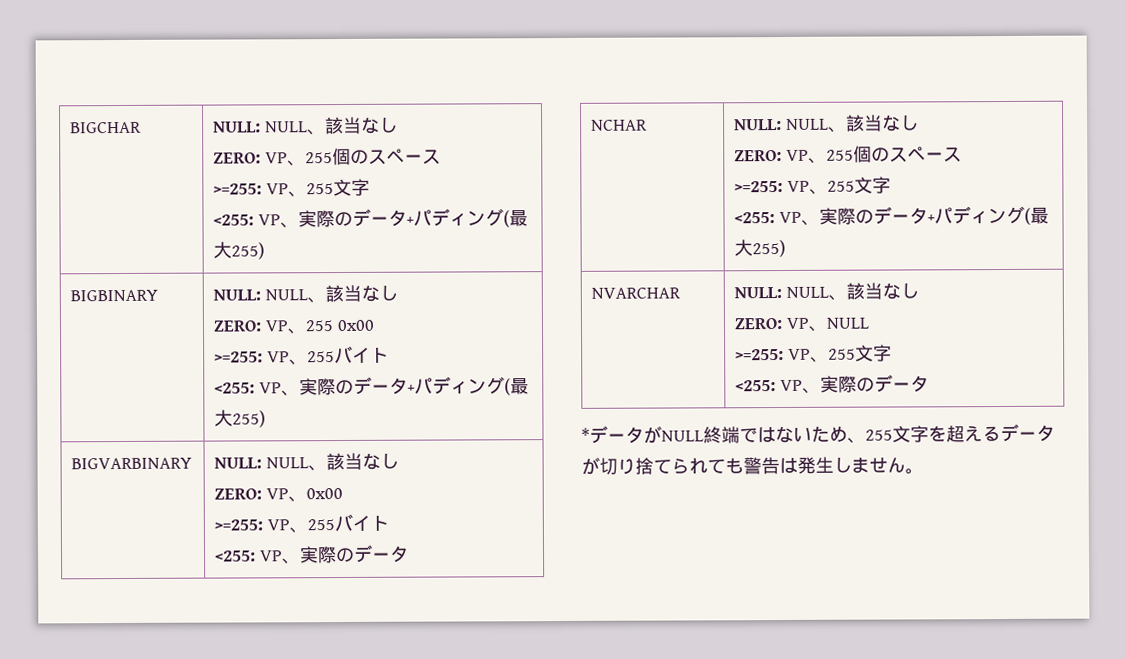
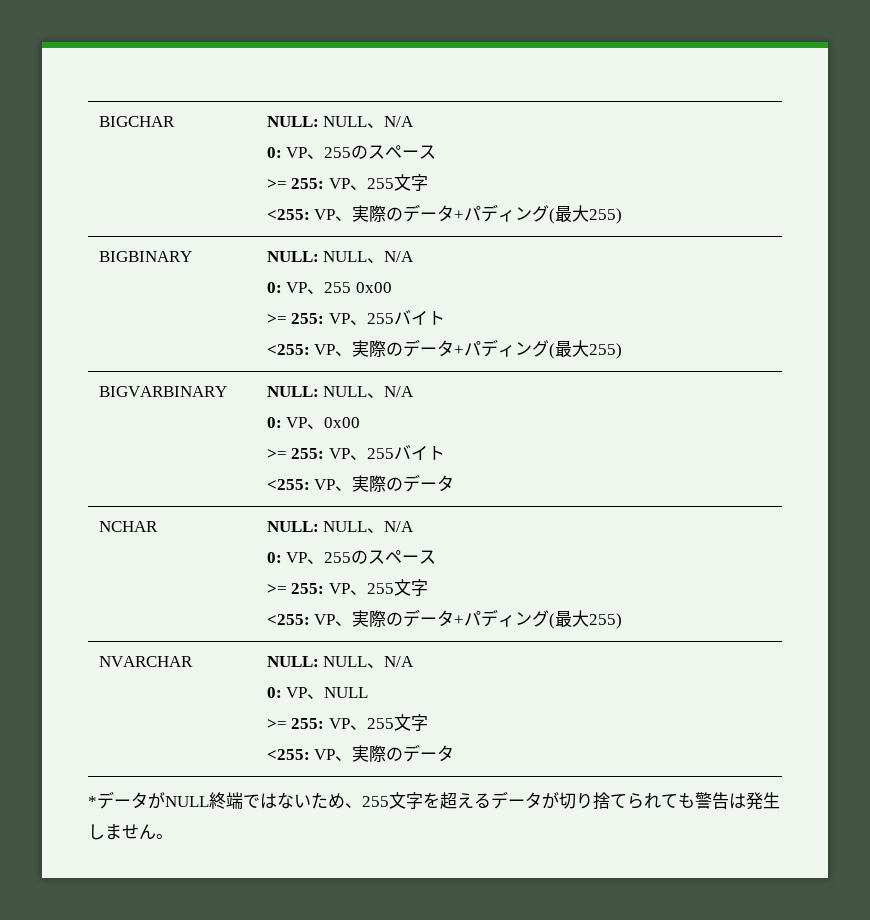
[325,116,399,135] [213,147,442,167] [213,183,263,195] 該当なし // ZERO: VP、255個のスペース // >=255: -> [384,116,415,127] [266,145,437,159] [266,178,325,189] N/A // 0: VP、255のスペース // >= 255:
[325,284,399,303] [213,320,263,332] 該当なし // ZERO: -> [384,251,415,262] [266,282,282,293] N/A // 0:
[214,351,264,363] >=255: -> [266,313,325,324] >= 255:
[326,452,400,471] [214,488,263,500] 該当なし // ZERO: -> [384,386,415,397] [266,417,282,428] N/A // 0:
[214,519,264,531] >=255: -> [266,448,325,459] >= 255:
[846,114,920,132] [734,145,963,164] [734,180,784,193] 該当なし // ZERO: VP、255個のスペース // >=255: -> [384,521,415,532] [266,550,437,564] [266,583,325,594] N/A // 0: VP、255のスペース // >= 255:
[846,282,920,300] [734,317,783,330] 該当なし // ZERO: -> [384,656,415,667] [266,687,282,698] N/A // 0:
[735,348,785,361] >=255: -> [266,718,325,729] >= 255:

